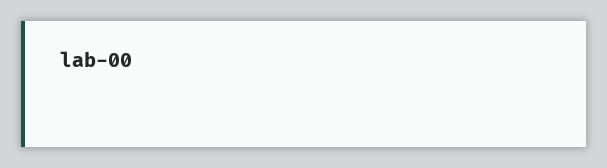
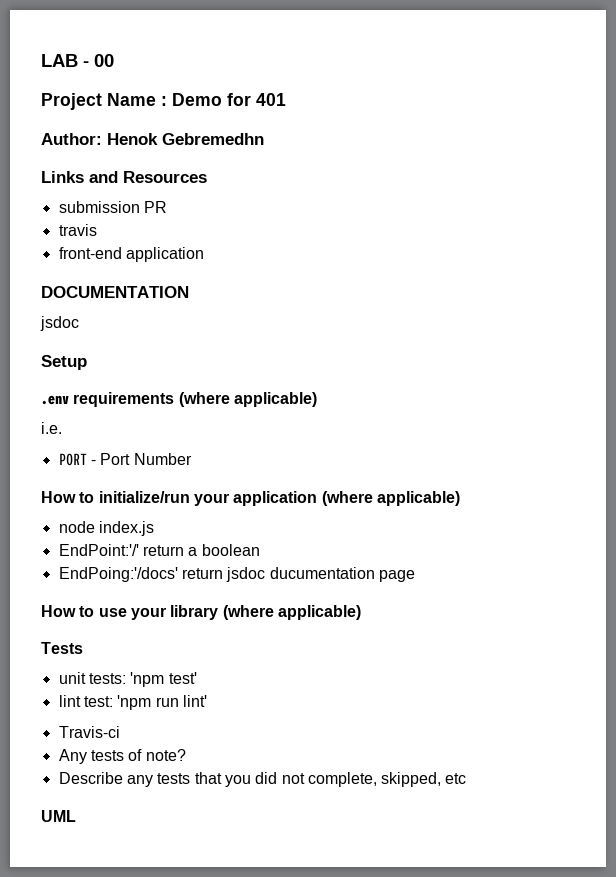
[60,51,132,67] lab-00 -> [41,54,114,67] [41,93,286,110] [41,133,264,145] [41,171,207,183] [58,201,167,213] [58,224,97,236] [58,247,204,262] [41,286,189,298] [40,316,79,331] [41,355,87,370] [41,392,317,407] [41,422,62,434] [58,453,192,466] [41,491,460,506] [58,521,154,536] [58,544,260,556] [58,567,415,582] [41,605,361,620] [41,642,83,654] [58,672,197,687] [58,695,207,710] [58,726,120,738] [58,749,186,764] [58,772,467,787] [41,810,76,822] LAB - 00 // Project Name : Demo for 401 // Author: Henok Gebremedhn // Links and Resources // submission PR // travis // front-end application // DOCUMENTATION // jsdoc // Setup // .env requirements (where applicable) // i.e. // PORT - Port Number // How to initialize/run your application (where applicable) // node index.js // EndPoint:'/' return a boolean // EndPoing:'/docs' return jsdoc ducumentation page // How to use your library (where applicable) // Tests // unit tests: 'npm test' // lint test: 'npm run lint' // Travis-ci // Any tests of note? // Describe any tests that you did not complete, skipped, etc // UML

